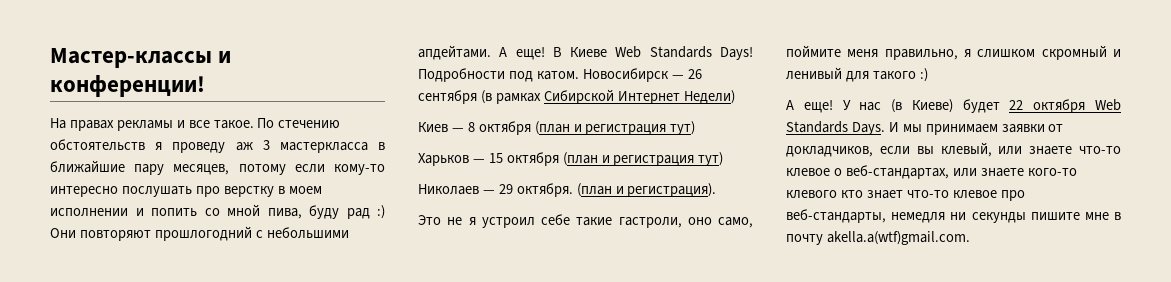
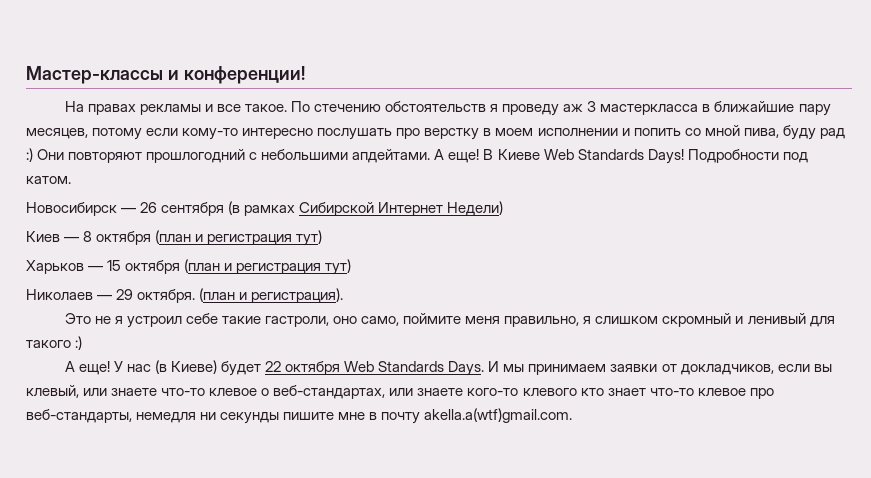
(579, 75) none -> (71, 180) //

